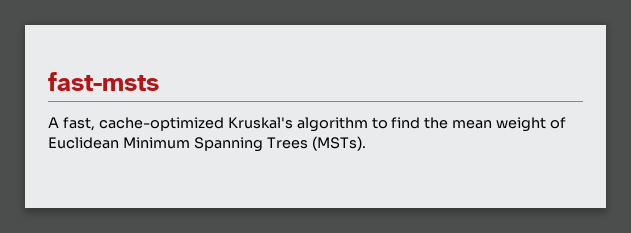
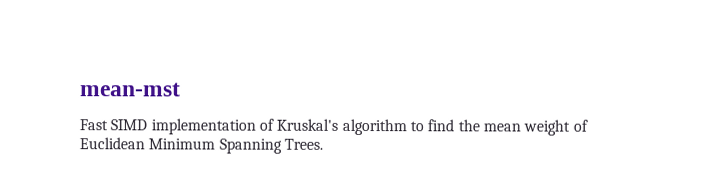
[48,72,159,91] [48,117,224,131] fast-msts // A fast, cache-optimized -> [79,82,181,97] [79,118,274,135] mean-mst // Fast SIMD implementation of
[266,136,366,151] Trees (MSTs). -> [283,138,323,150] Trees.

